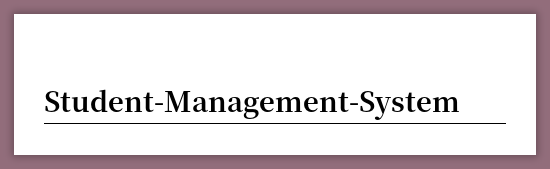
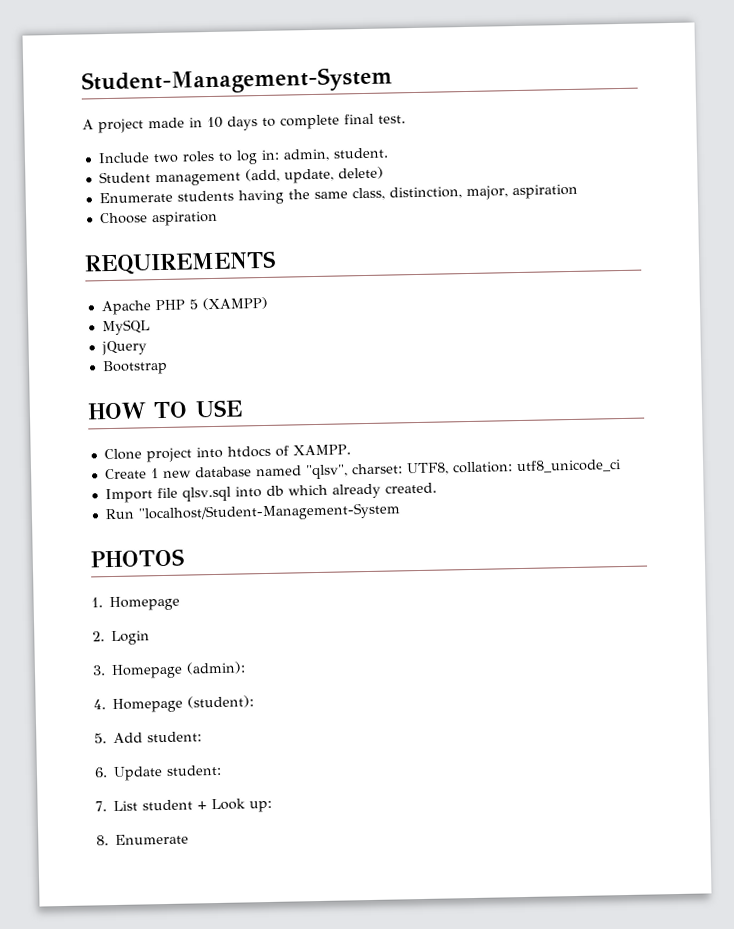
(460, 104) none -> [82,113,406,134] [97,147,389,165] [98,166,384,187] [98,183,578,205] [99,210,218,227] [84,250,276,276] [100,296,268,316] [101,319,150,336] [100,340,147,356] [101,359,168,376] [87,399,243,420] [103,444,351,463] [104,459,621,480] [104,482,437,504] [104,502,401,523] [90,548,184,568] [91,595,181,612] [92,630,151,646] [92,661,247,680] [93,695,255,714] [94,731,203,744] [94,764,223,782] [95,798,273,813] [96,833,190,846] // A project made in 10 days to complete final test. // Include two roles to log in: admin, student. // Student management (add, update, delete) // Enumerate students having the same class, distinction, major, aspiration // Choose aspiration // REQUIREMENTS // Apache PHP 5 (XAMPP) // MySQL // jQuery // Bootstrap // HOW TO USE // Clone project into htdocs of XAMPP. // Create 1 new database named "qlsv", charset: UTF8, collation: utf8_unicode_ci // Import file qlsv.sql into db which already created. // Run "localhost/Student-Management-System // PHOTOS // 1. Homepage // 2. Login // 3. Homepage (admin): // 4. Homepage (student): // 5. Add student: // 6. Update student: // 7. List student + Look up: // 8. Enumerate

